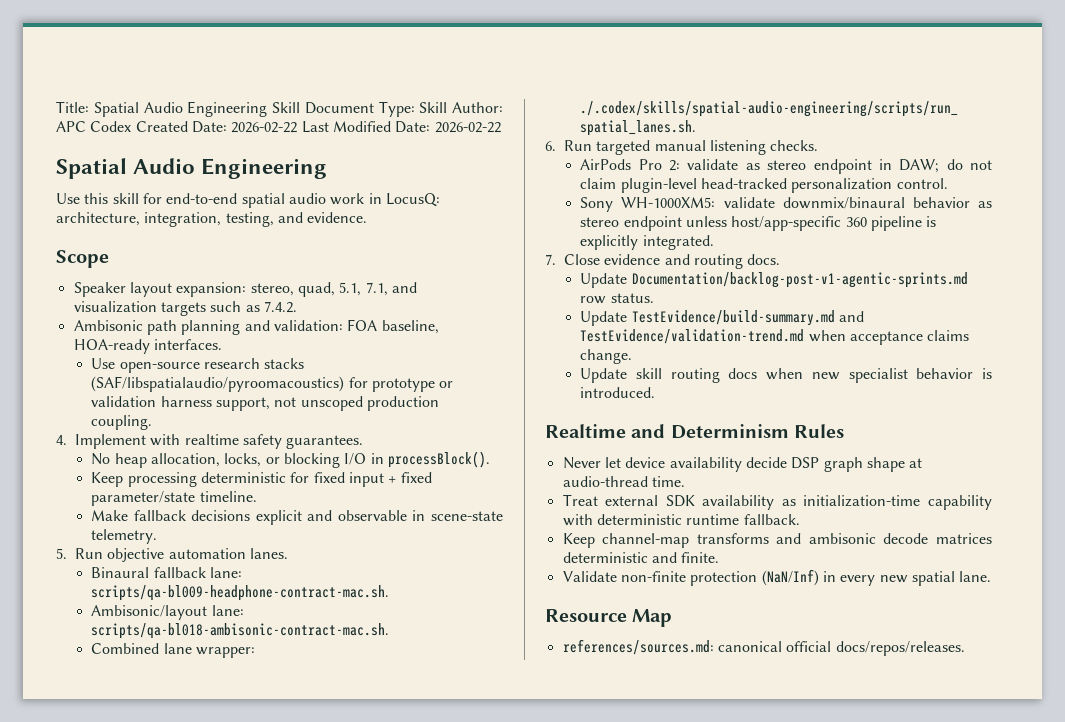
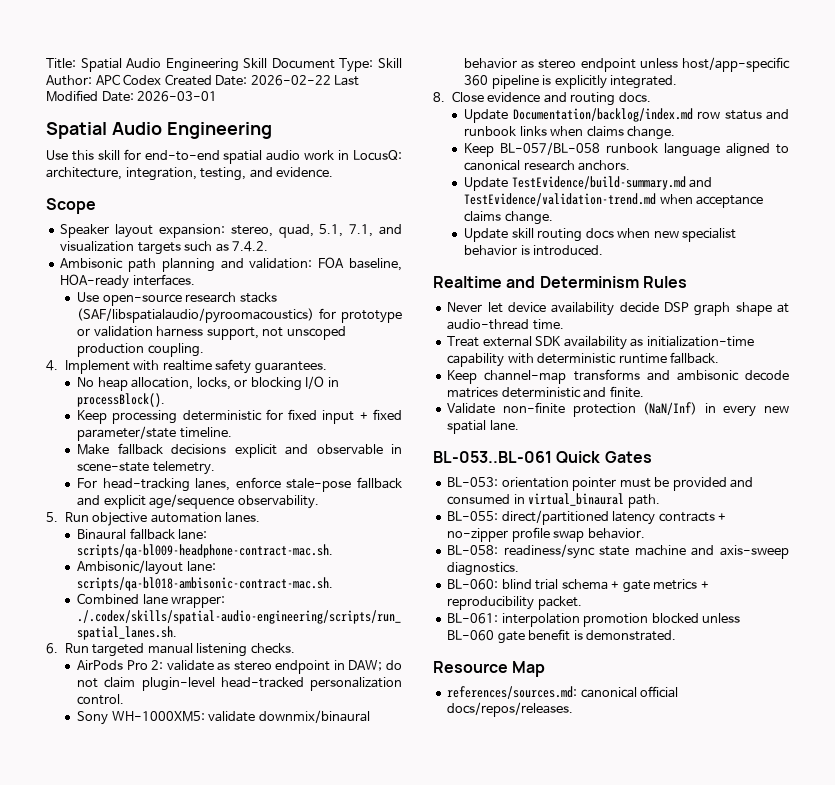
[434,122,501,133] 2026-02-22 -> [137,91,218,102] 2026-03-01
(158, 536) none -> [77,477,402,492] [77,494,319,509] // For head-tracking lanes, enforce stale-pose fallback and explicit age/sequence observability.
[545,254,556,265] 7. -> [433,92,445,102] 8.
[631,272,968,288] [580,293,654,304] Documentation/backlog-post-v1-agentic-sprints.md row status. -> [512,108,789,122] [464,126,676,140] [464,142,789,157] [464,160,631,171] Documentation/backlog/index.md row status and runbook links when claims change. // Keep BL-057/BL-058 runbook language aligned to canonical research anchors.
(992, 576) none -> [433,451,652,464] [447,477,754,491] [447,493,660,508] [447,510,727,525] [447,527,645,542] [447,544,789,559] [447,562,520,576] [447,579,709,593] [447,596,582,610] [447,613,741,627] [447,629,677,644] // BL-053..BL-061 Quick Gates // BL-053: orientation pointer must be provided and consumed in virtual_binaural path. // BL-055: direct/partitioned latency contracts + no-zipper profile swap behavior. // BL-058: readiness/sync state machine and axis-sweep diagnostics. // BL-060: blind trial schema + gate metrics + reproducibility packet. // BL-061: interpolation promotion blocked unless BL-060 gate benefit is demonstrated.

